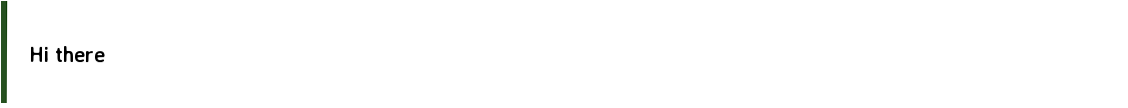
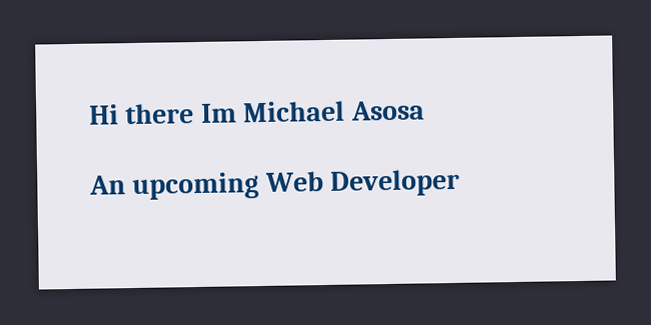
(106, 54) none -> [200,100,425,123] [89,168,461,201] Im Michael Asosa // An upcoming Web Developer

